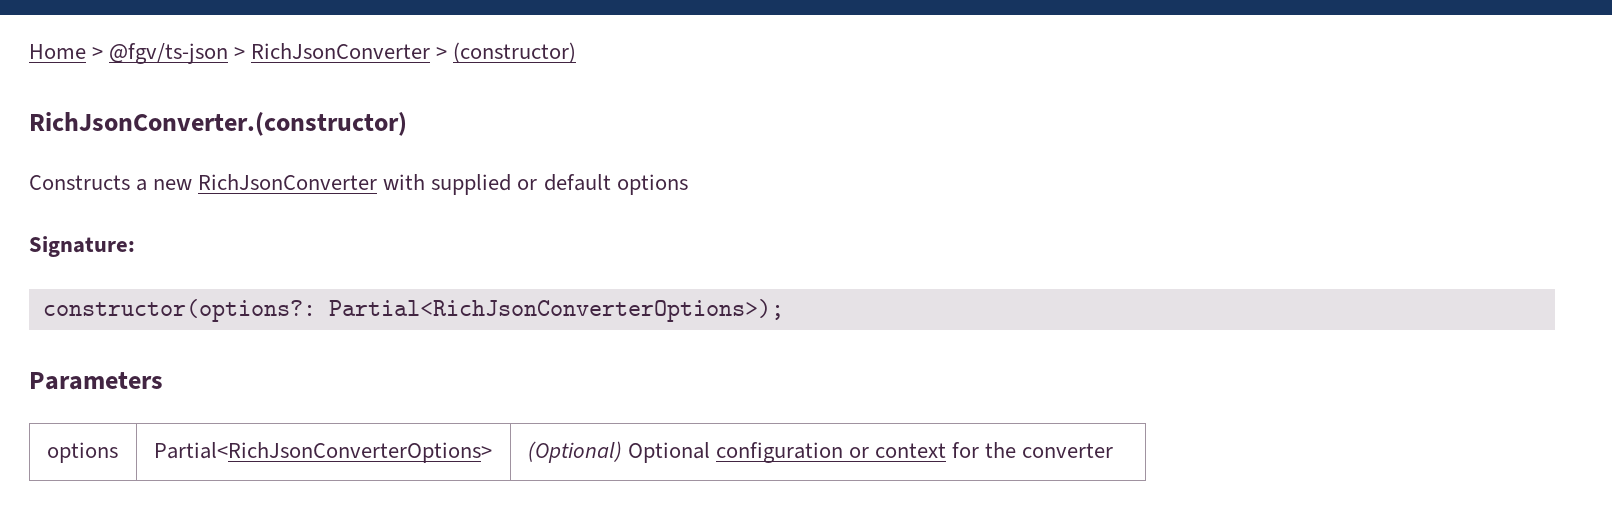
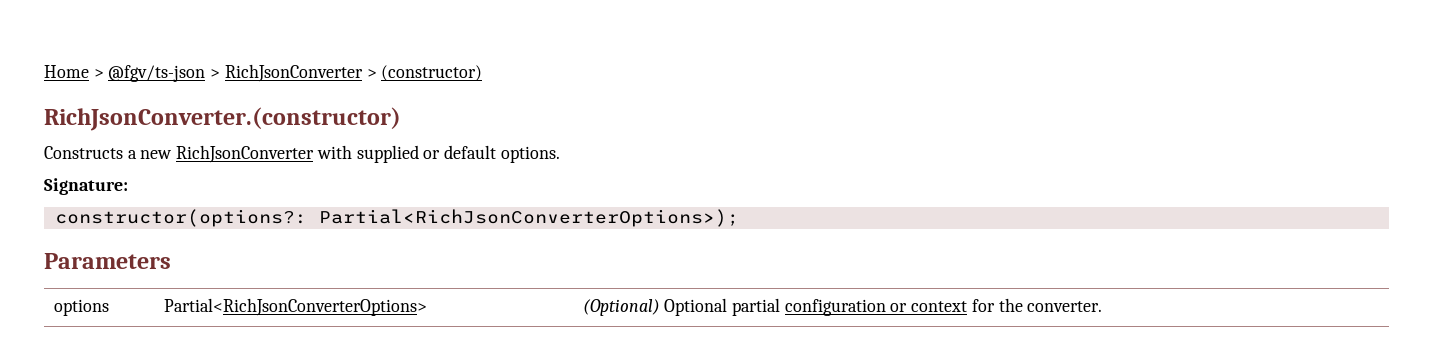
[616,174,688,195] options -> [500,146,560,163] options.
(710, 452) none -> [731,298,780,316] partial
[1022,443,1114,458] converter -> [1027,301,1103,312] converter.

